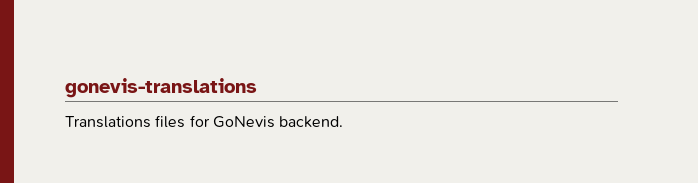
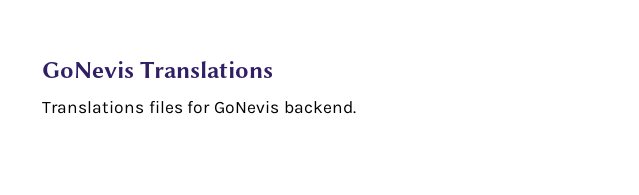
[65,78,257,98] gonevis-translations -> [42,61,274,78] GoNevis Translations

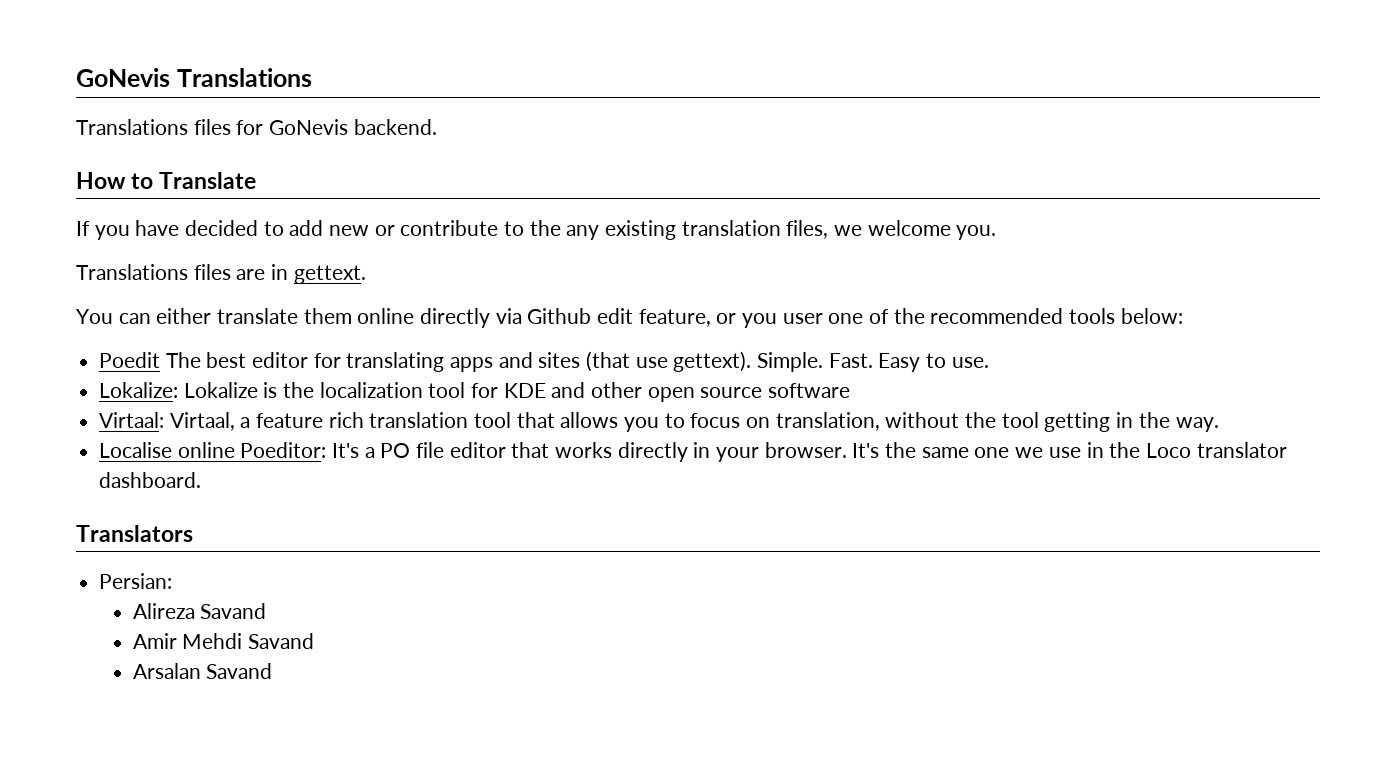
(356, 107) none -> [76,172,257,189] [76,220,997,240] [76,264,366,284] [76,308,1183,328] [99,351,989,372] [99,382,851,402] [99,412,1219,432] [99,442,1287,462] [99,472,202,488] [76,525,193,542] [99,573,173,589] [132,603,267,619] [132,633,315,649] [132,663,273,679] // How to Translate // If you have decided to add new or contribute to the any existing translation files, we welcome you. // Translations files are in gettext. // You can either translate them online directly via Github edit feature, or you user one of the recommended tools below: // Poedit The best editor for translating apps and sites (that use gettext). Simple. Fast. Easy to use. // Lokalize: Lokalize is the localization tool for KDE and other open source software // Virtaal: Virtaal, a feature rich translation tool that allows you to focus on translation, without the tool getting in the way. // Localise online Poeditor: It's a PO file editor that works directly in your browser. It's the same one we use in the Loco translator dashboard. // Translators // Persian: // Alireza Savand // Amir Mehdi Savand // Arsalan Savand

